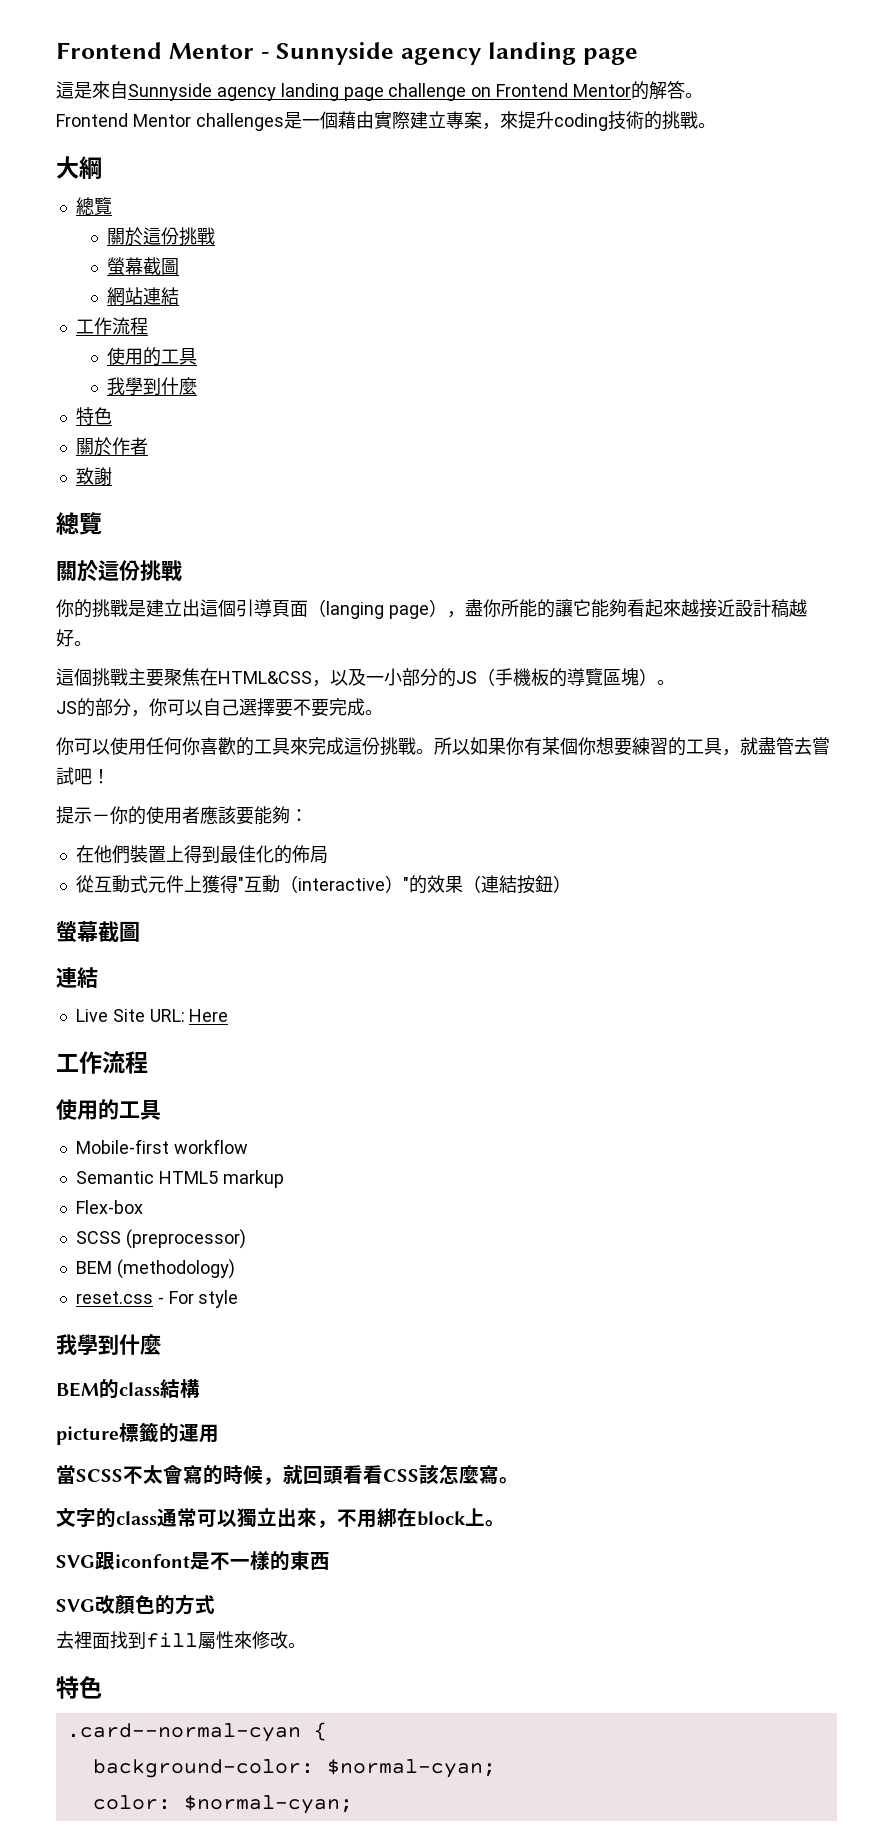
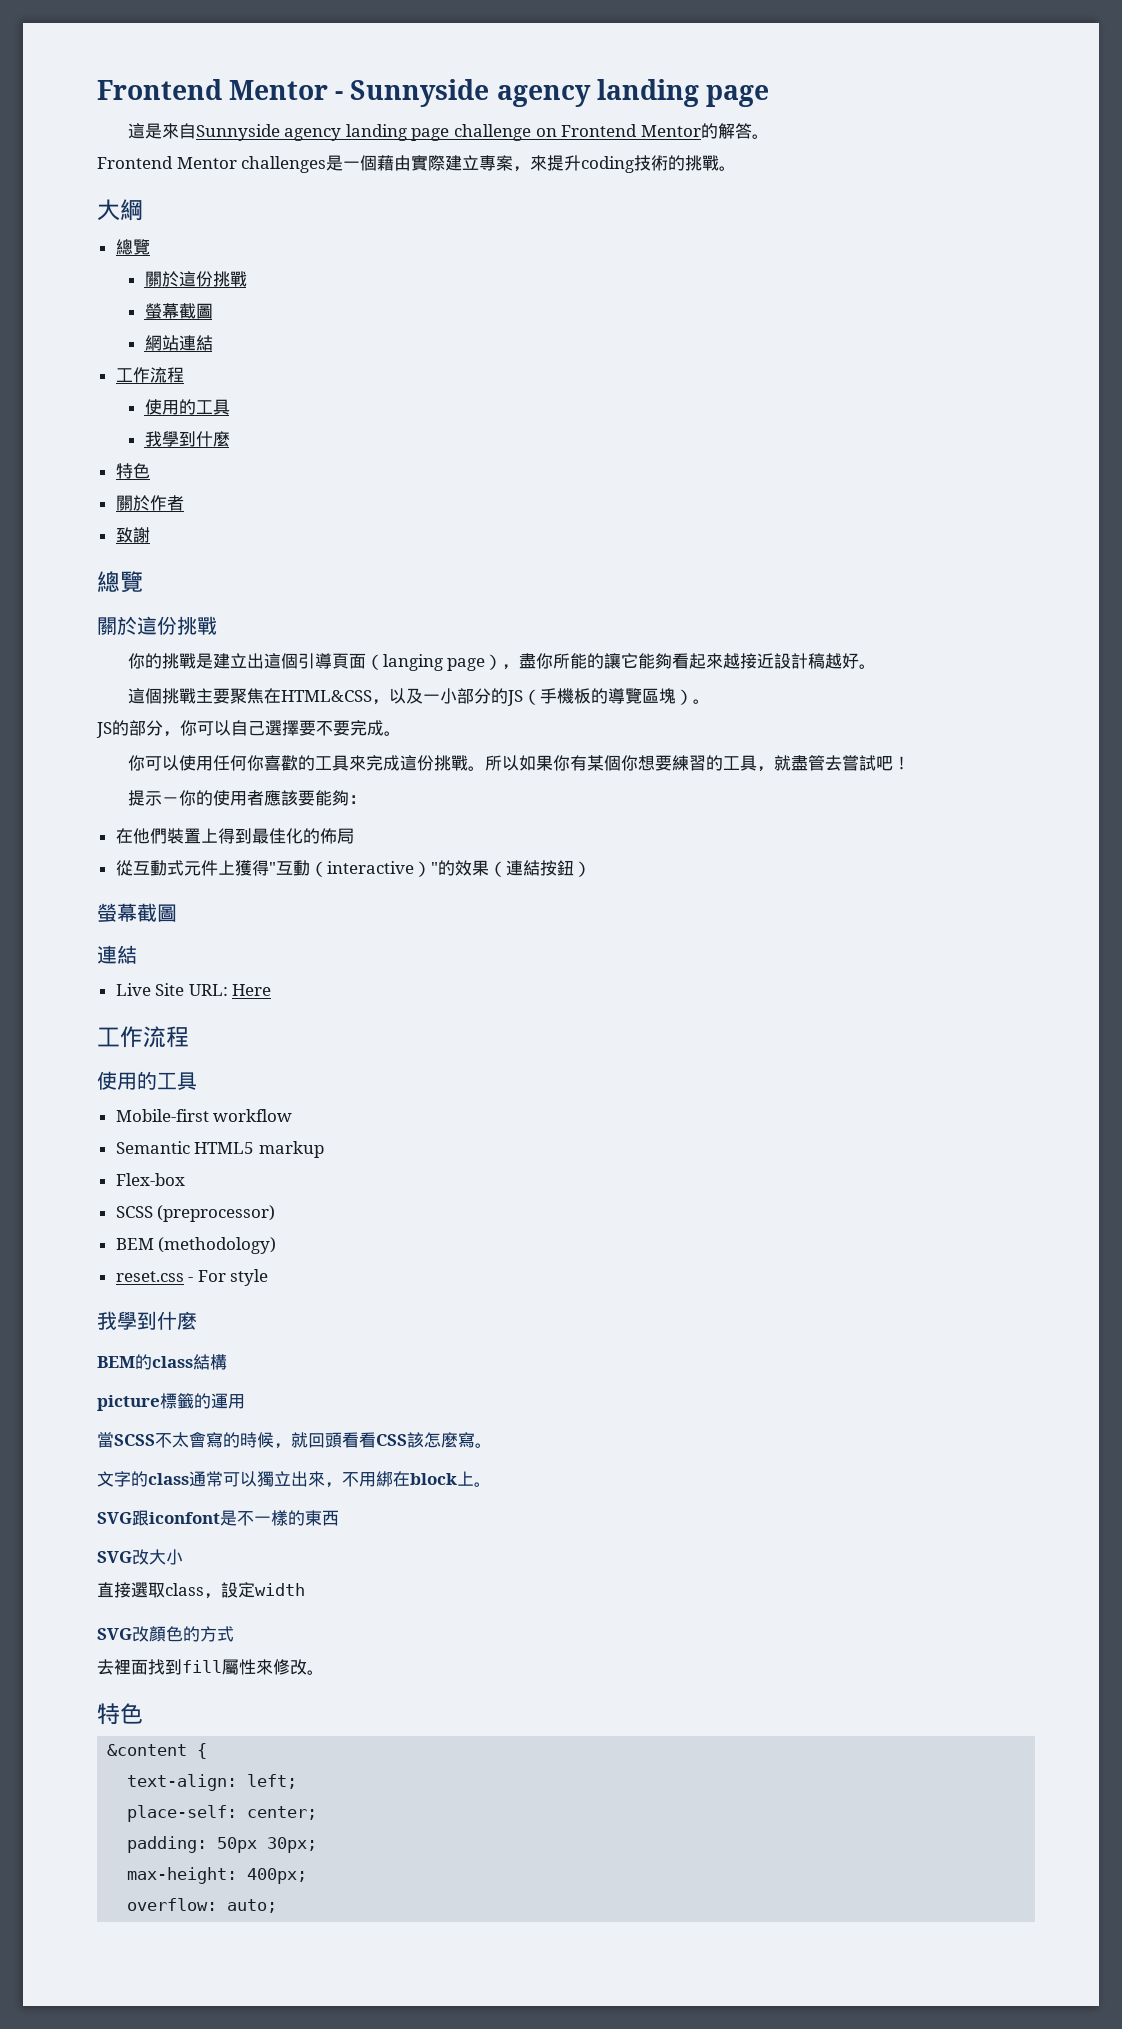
(330, 1561) none -> [97,1549,183,1565] [97,1582,305,1599] // SVG改大小 // 直接選取class，設定width
[66,1723,301,1742] .card--normal-cyan -> [107,1744,188,1756] &content
[92,1759,496,1778] [92,1795,353,1814] background-color: $normal-cyan; // color: $normal-cyan; -> [127,1774,298,1791] [127,1805,318,1822] [127,1836,318,1853] [127,1867,308,1884] [127,1898,278,1913] text-align: left; // place-self: center; // padding: 50px 30px; // max-height: 400px; // overflow: auto;

